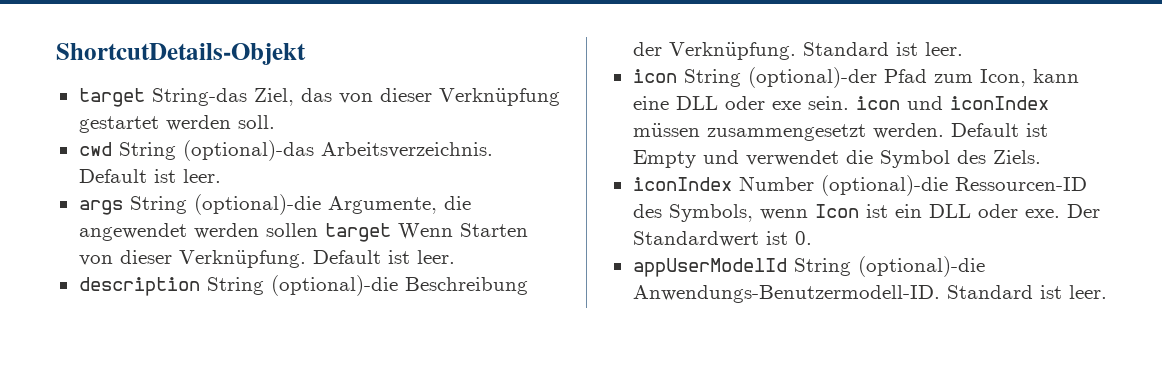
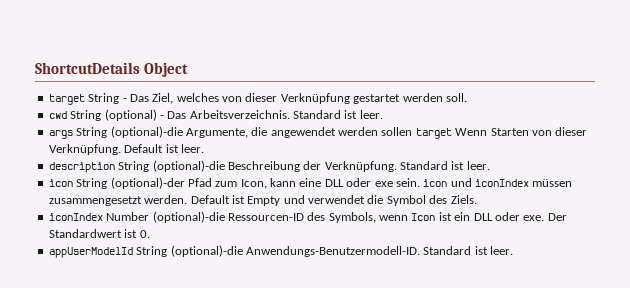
[56,43,306,65] [78,88,332,107] ShortcutDetails-Objekt // target String-das Ziel, das -> [35,62,189,77] [48,93,219,105] ShortcutDetails Object // target String - Das Ziel, welches
[182,140,493,161] [78,169,147,183] (optional)-das Arbeitsverzeichnis. Default -> [104,109,341,121] (optional) - Das Arbeitsverzeichnis. Standard

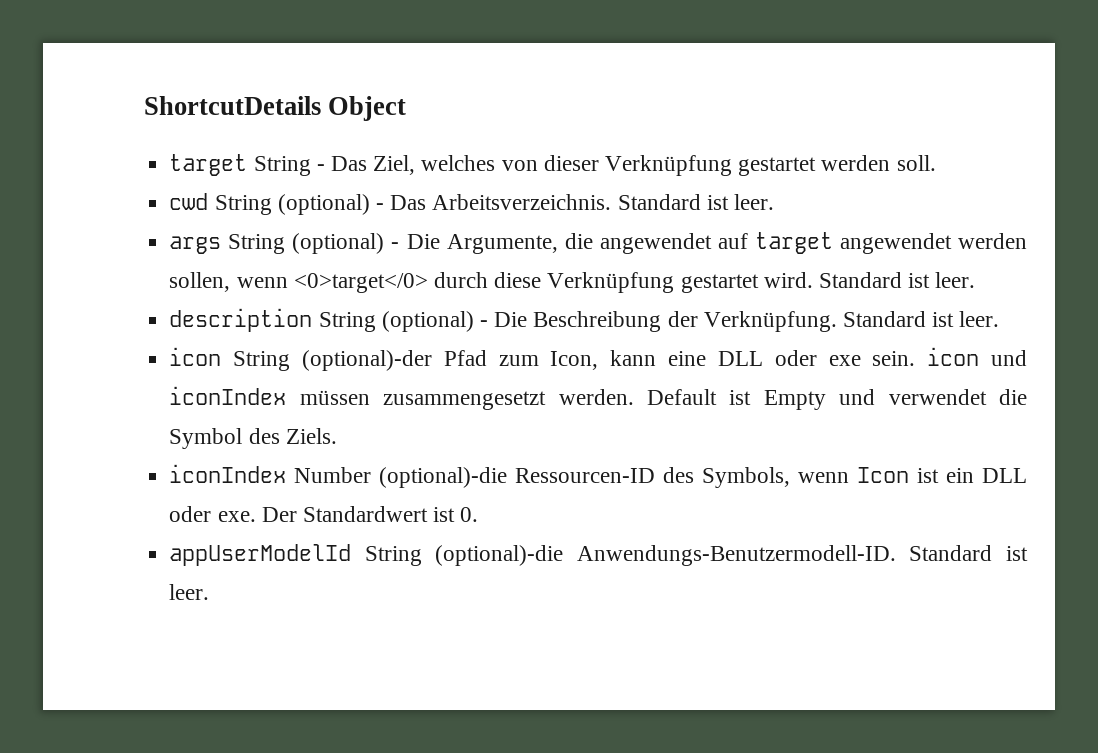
[110,126,588,139] [48,144,164,155] (optional)-die Argumente, die angewendet werden sollen target Wenn Starten von dieser Verknüpfung. Default -> [292,232,1028,254] [169,272,902,293] (optional) - Die Argumente, die angewendet auf target angewendet werden sollen, wenn <0>target</0> durch diese Verknüpfung gestartet wird. Standard
[152,160,225,172] (optional)-die -> [381,311,528,332] (optional) - Die

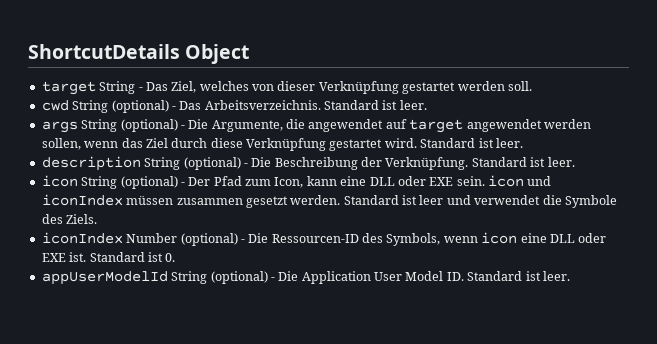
[293,273,428,293] <0>target</0> -> [121,138,168,148] das Ziel
[301,350,432,371] (optional)-der -> [120,176,211,189] (optional) - Der
[828,355,861,366] exe -> [429,177,454,186] EXE
[383,389,826,410] zusammengesetzt werden. Default ist Empty -> [176,195,444,208] zusammen gesetzt werden. Standard ist leer
[169,428,243,449] Symbol -> [564,195,617,208] Symbole
[379,467,508,488] (optional)-die -> [180,233,269,246] (optional) - Die
[857,467,1028,483] [169,506,479,522] [169,544,896,566] Icon ist ein DLL oder exe. Der Standardwert ist 0. // appUserModelId String (optional)-die Anwendungs-Benutzermodell-ID. -> [481,232,607,244] [41,252,176,262] [41,271,464,285] icon eine DLL oder EXE ist. Standard ist 0. // appUserModelId String (optional) - Die Application User Model ID.

